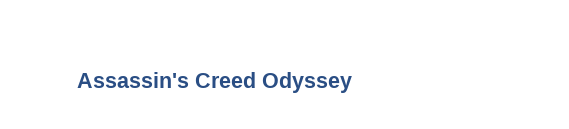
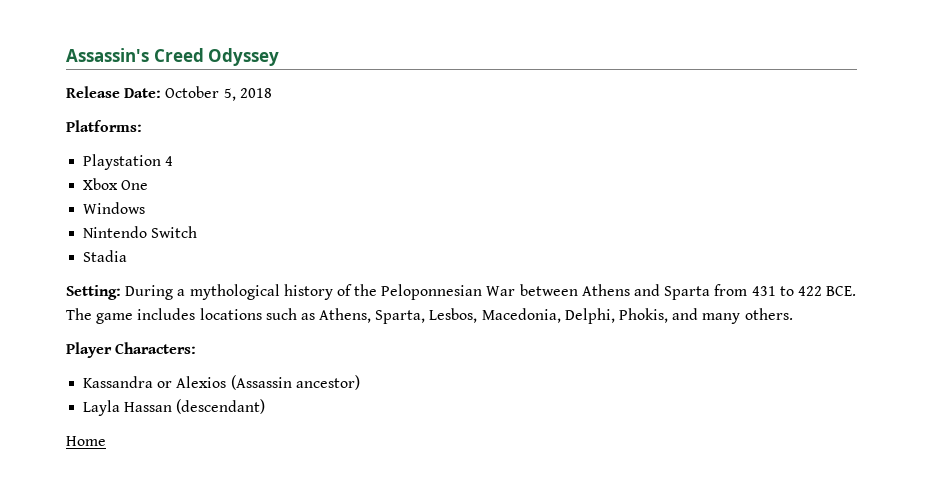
(352, 82) none -> [66,86,272,101] [66,120,142,132] [83,154,174,170] [83,178,149,190] [83,202,146,214] [83,226,198,238] [83,250,128,262] [66,284,857,300] [66,308,793,324] [66,342,197,358] [83,375,360,390] [83,399,266,416] [66,436,106,446] // Release Date: October 5, 2018 // Platforms: // Playstation 4 // Xbox One // Windows // Nintendo Switch // Stadia // Setting: During a mythological history of the Peloponnesian War between Athens and Sparta from 431 to 422 BCE. The game includes locations such as Athens, Sparta, Lesbos, Macedonia, Delphi, Phokis, and many others. // Player Characters: // Kassandra or Alexios (Assassin ancestor) // Layla Hassan (descendant) // Home

